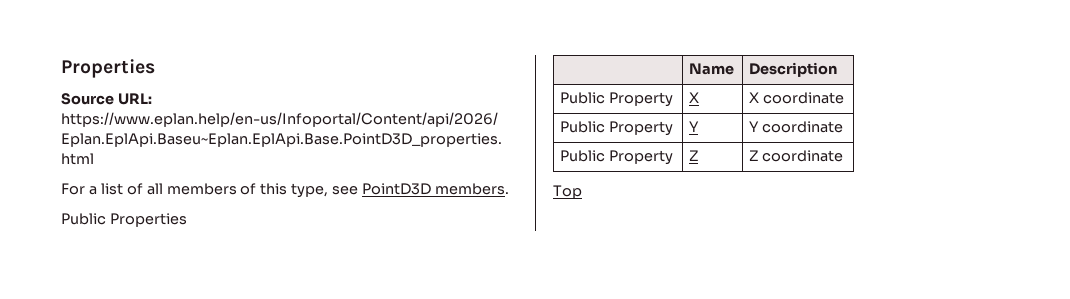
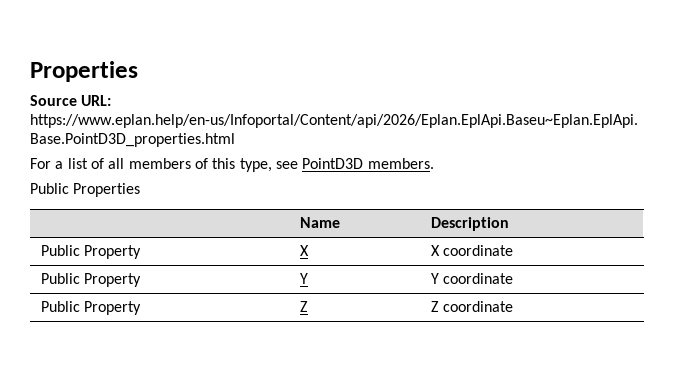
[553,185,582,199] // Top -> (513, 306) none

